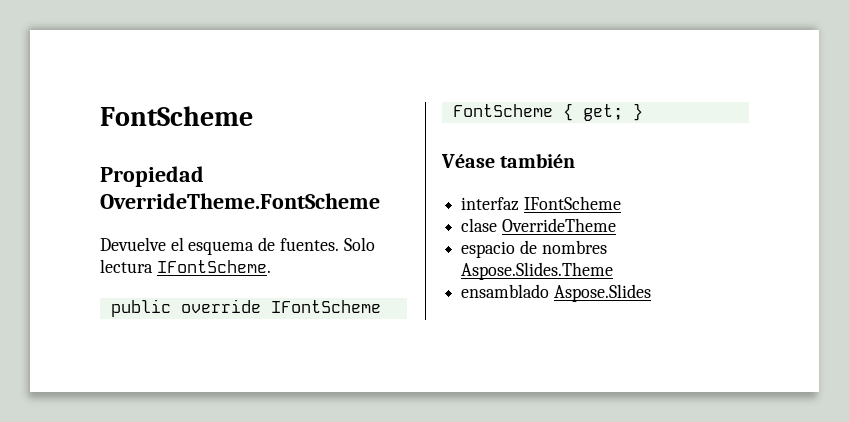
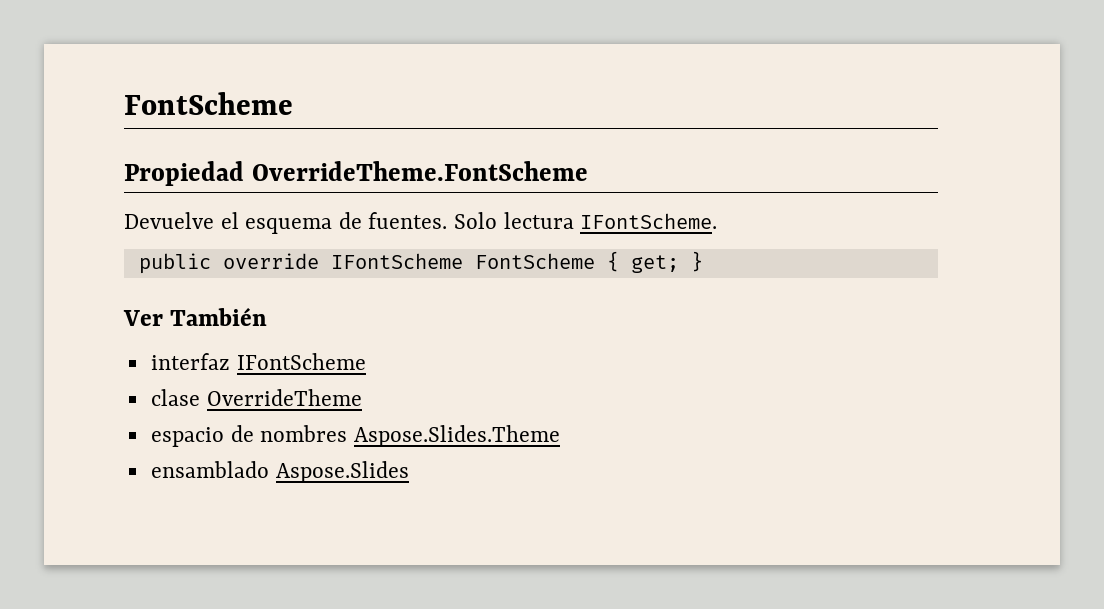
[441,153,576,168] Véase también -> [123,307,268,326] Ver También

